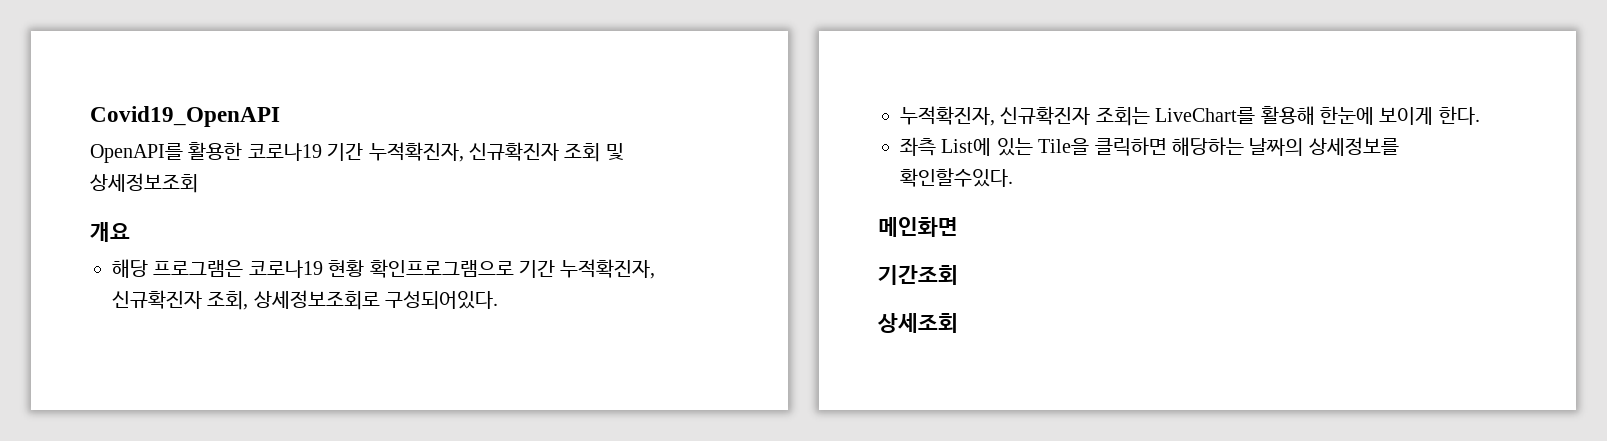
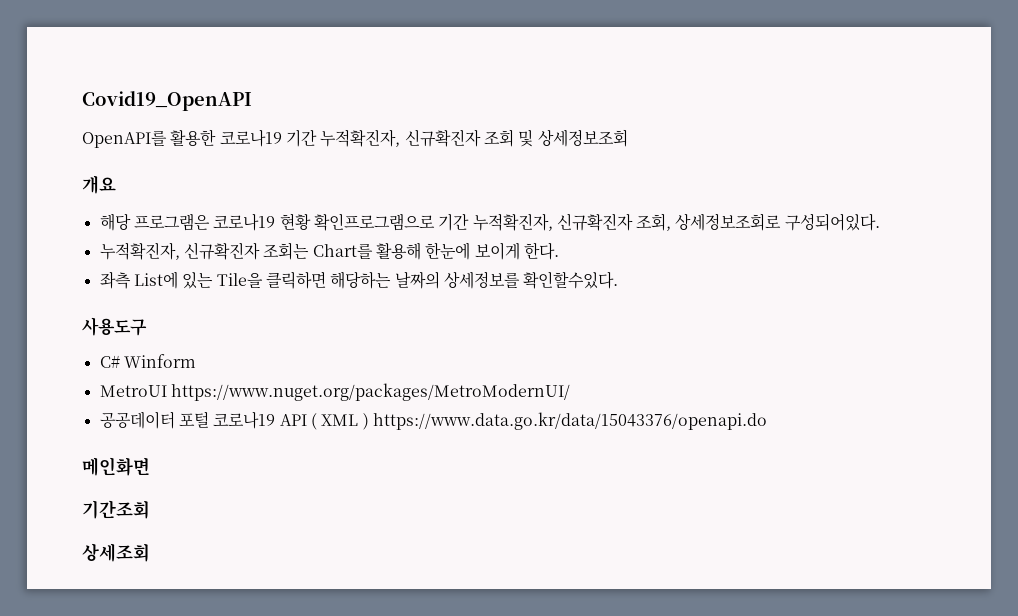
[1155,107,1256,124] LiveChart를 -> [312,244,373,259] Chart를
(1013, 177) none -> [82,317,147,336] [99,354,196,368] [99,383,570,401] [99,411,767,430] // 사용도구 // C# Winform // MetroUI https://www.nuget.org/packages/MetroModernUI/ // 공공데이터 포털 코로나19 API ( XML ) https://www.data.go.kr/data/15043376/openapi.do

